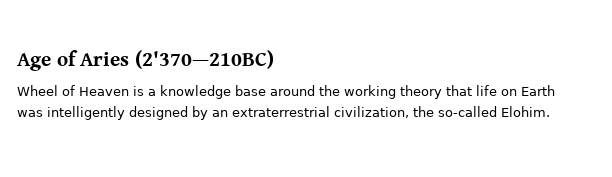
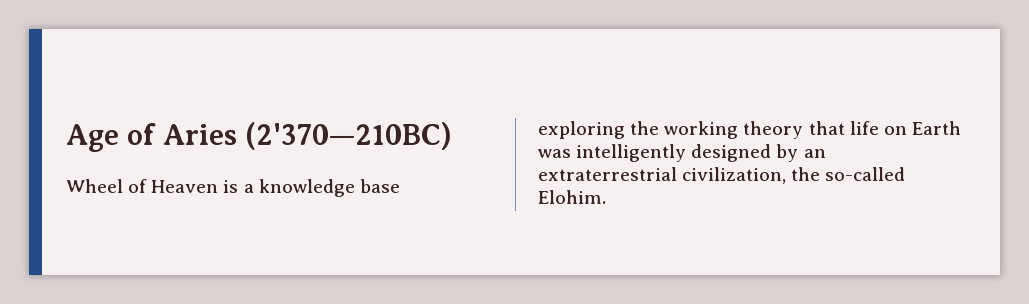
[270,85,315,96] around -> [538,121,625,139] exploring

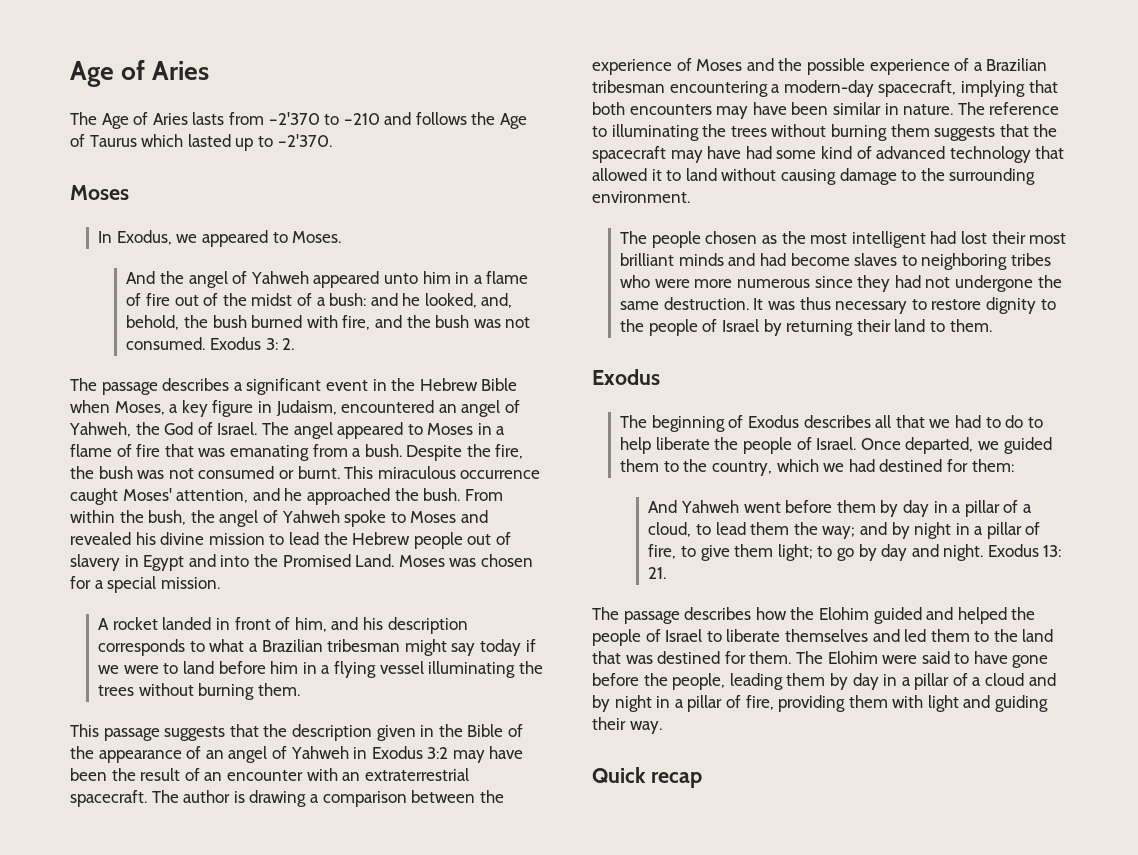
[66,122,453,152] [66,179,400,197] [538,121,961,139] [538,144,826,162] [538,167,906,184] [538,190,606,204] Age of Aries (2'370—210BC) // Wheel of Heaven is a knowledge base exploring the working theory that life on Earth was intelligently designed by an extraterrestrial civilization, the so-called Elohim. -> [70,60,210,87] [70,112,528,129] [70,134,332,151] [70,185,129,200] [98,230,342,247] [126,271,529,288] [126,293,513,308] [126,315,531,330] [126,337,295,350] [70,378,518,395] [70,400,520,417] [69,422,506,439] [70,444,524,461] [70,466,541,479] [70,488,503,505] [70,510,488,527] [70,532,511,549] [70,554,533,571] [70,576,220,593] [98,617,468,634] [98,639,536,656] [98,661,543,678] [98,683,300,700] [70,724,523,741] [70,746,524,763] [70,768,469,781] [70,790,504,807] [592,58,1048,75] [592,80,1058,97] [592,102,1060,119] [592,124,1058,141] [592,146,1065,163] [592,168,1036,185] [592,191,690,203] [620,231,1067,248] [620,253,1051,270] [620,275,1062,292] [620,297,1056,314] [620,319,992,336] [592,369,660,385] [620,415,1043,432] [620,437,1052,454] [620,459,1014,476] [648,500,1032,517] [648,522,1041,539] [648,544,1062,561] [648,567,667,579] [592,607,1036,624] [592,629,1054,646] [592,651,1049,668] [592,673,1056,690] [592,695,1049,712] [592,717,662,734] [592,767,702,788] Age of Aries // The Age of Aries lasts from –2'370 to –210 and follows the Age of Taurus which lasted up to –2'370. // Moses // In Exodus, we appeared to Moses. // And the angel of Yahweh appeared unto him in a flame of fire out of the midst of a bush: and he looked, and, behold, the bush burned with fire, and the bush was not consumed. Exodus 3: 2. // The passage describes a significant event in the Hebrew Bible when Moses, a key figure in Judaism, encountered an angel of Yahweh, the God of Israel. The angel appeared to Moses in a flame of fire that was emanating from a bush. Despite the fire, the bush was not consumed or burnt. This miraculous occurrence caught Moses' attention, and he approached the bush. From within the bush, the angel of Yahweh spoke to Moses and revealed his divine mission to lead the Hebrew people out of slavery in Egypt and into the Promised Land. Moses was chosen for a special mission. // A rocket landed in front of him, and his description corresponds to what a Brazilian tribesman might say today if we were to land before him in a flying vessel illuminating the trees without burning them. // This passage suggests that the description given in the Bible of the appearance of an angel of Yahweh in Exodus 3:2 may have been the result of an encounter with an extraterrestrial spacecraft. The author is drawing a comparison between the experience of Moses and the possible experience of a Brazilian tribesman encountering a modern-day spacecraft, implying that both encounters may have been similar in nature. The reference to illuminating the trees without burning them suggests that the spacecraft may have had some kind of advanced technology that allowed it to land without causing damage to the surrounding environment. // The people chosen as the most intelligent had lost their most brilliant minds and had become slaves to neighboring tribes who were more numerous since they had not undergone the same destruction. It was thus necessary to restore dignity to the people of Israel by returning their land to them. // Exodus // The beginning of Exodus describes all that we had to do to help liberate the people of Israel. Once departed, we guided them to the country, which we had destined for them: // And Yahweh went before them by day in a pillar of a cloud, to lead them the way; and by night in a pillar of fire, to give them light; to go by day and night. Exodus 13: 21. // The passage describes how the Elohim guided and helped the people of Israel to liberate themselves and led them to the land that was destined for them. The Elohim were said to have gone before the people, leading them by day in a pillar of a cloud and by night in a pillar of fire, providing them with light and guiding their way. // Quick recap

